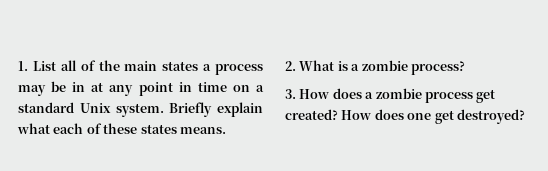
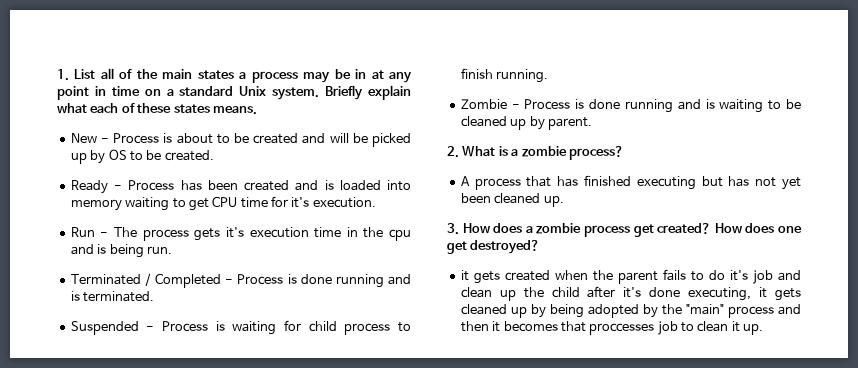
(226, 130) none -> [70,133,411,147] [70,149,214,164] [70,180,411,194] [70,196,376,211] [70,227,411,241] [70,244,172,258] [70,273,411,288] [70,291,155,302] [70,320,411,335] [460,68,549,83] [460,99,801,113] [460,116,592,130] // New - Process is about to be created and will be picked up by OS to be created. // Ready - Process has been created and is loaded into memory waiting to get CPU time for it's execution. // Run - The process gets it's execution time in the cpu and is being run. // Terminated / Completed - Process is done running and is terminated. // Suspended - Process is waiting for child process to finish running. // Zombie - Process is done running and is waiting to be cleaned up by parent.
(465, 68) none -> [460,175,801,190] [460,193,564,207] // A process that has finished executing but has not yet been cleaned up.
(525, 116) none -> [460,269,801,284] [460,286,801,301] [460,304,801,318] [460,321,764,335] // it gets created when the parent fails to do it's job and clean up the child after it's done executing, it gets cleaned up by being adopted by the "main" process and then it becomes that proccesses job to clean it up.

